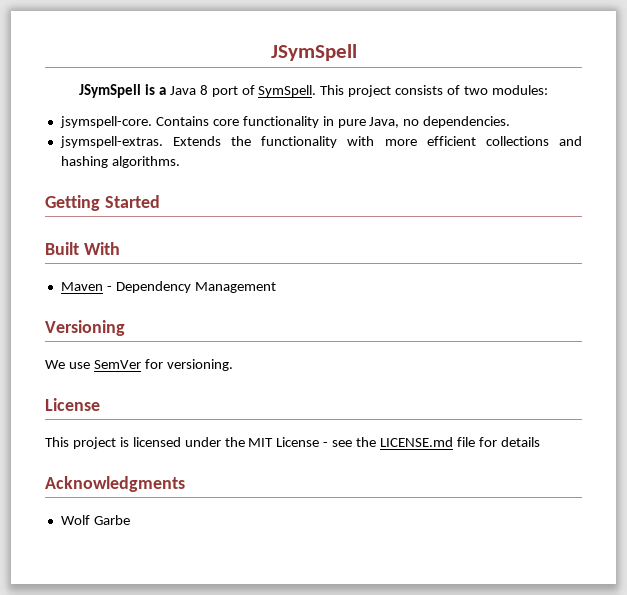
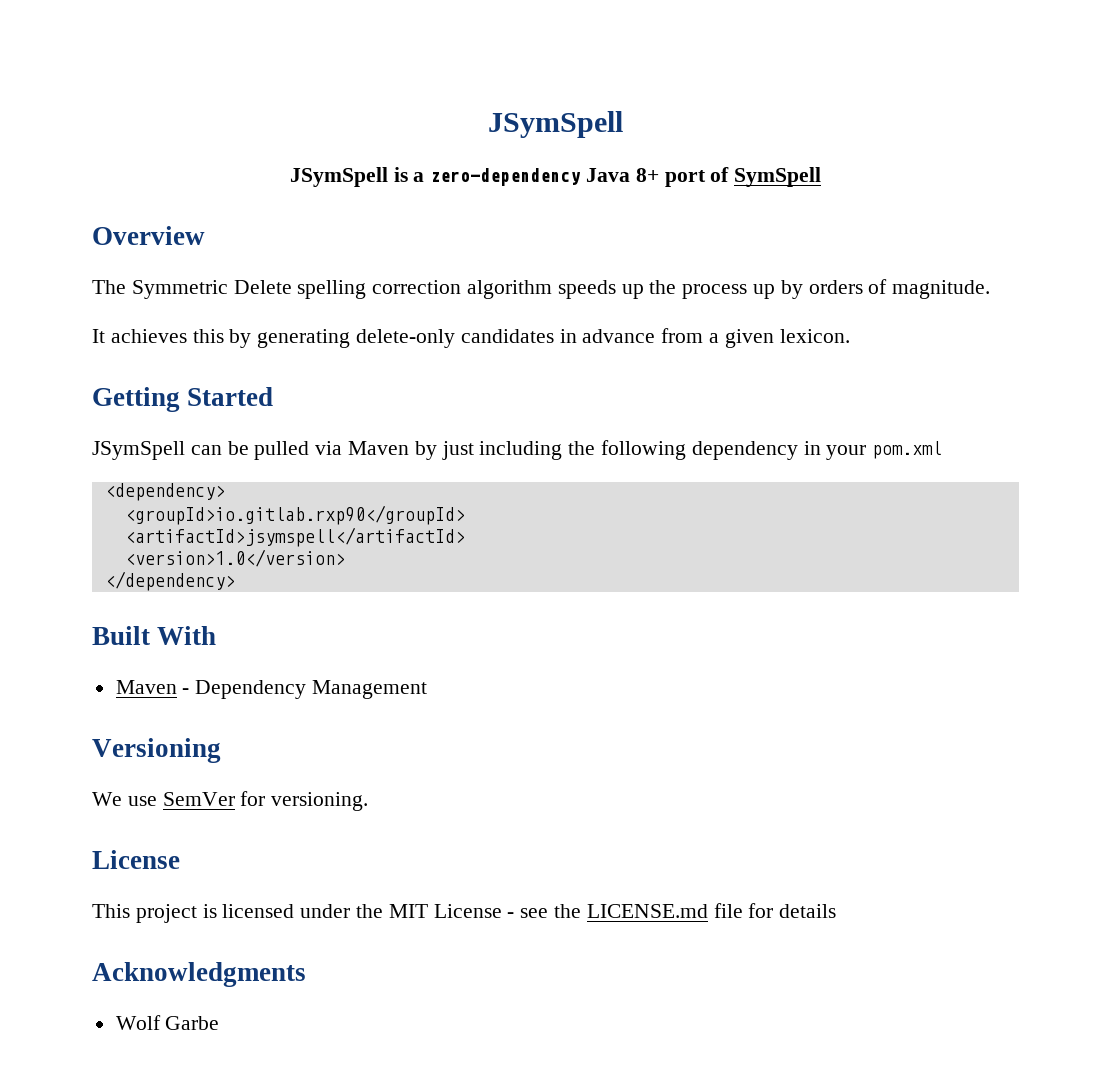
[169,85,548,97] [59,116,511,128] [59,136,583,148] [60,156,180,168] [45,195,160,211] Java 8 port of SymSpell. This project consists of two modules: // jsymspell-core. Contains core functionality in pure Java, no dependencies. // jsymspell-extras. Extends the functionality with more efficient collections and hashing algorithms. // Getting Started -> [430,167,822,187] [92,226,205,245] [92,279,991,299] [92,328,850,348] [92,387,274,412] [92,440,943,460] [104,483,225,501] [124,505,465,525] [124,527,465,547] [124,549,345,567] [104,571,235,591] zero-dependency Java 8+ port of SymSpell // Overview // The Symmetric Delete spelling correction algorithm speeds up the process up by orders of magnitude. // It achieves this by generating delete-only candidates in advance from a given lexicon. // Getting Started // JSymSpell can be pulled via Maven by just including the following dependency in your pom.xml // <dependency> // <groupId>io.gitlab.rxp90</groupId> // <artifactId>jsymspell</artifactId> // <version>1.0</version> // </dependency>

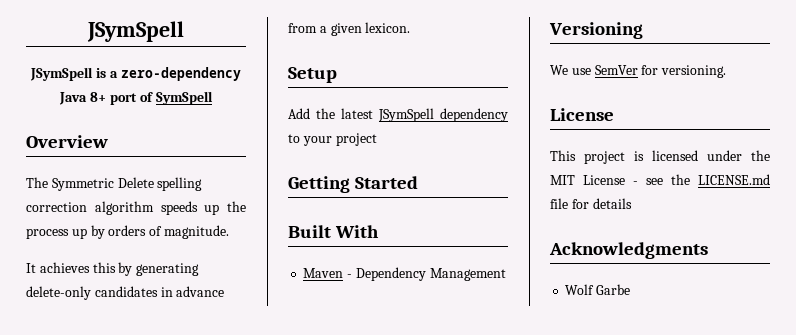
[92,387,274,412] [92,440,943,460] [104,483,225,501] [124,505,465,525] [124,527,465,547] [124,549,345,567] [104,571,235,591] Getting Started // JSymSpell can be pulled via Maven by just including the following dependency in your pom.xml // <dependency> // <groupId>io.gitlab.rxp90</groupId> // <artifactId>jsymspell</artifactId> // <version>1.0</version> // </dependency> -> [288,67,337,83] [288,108,508,122] [288,133,377,146] [288,176,419,193] Setup // Add the latest JSymSpell dependency to your project // Getting Started

